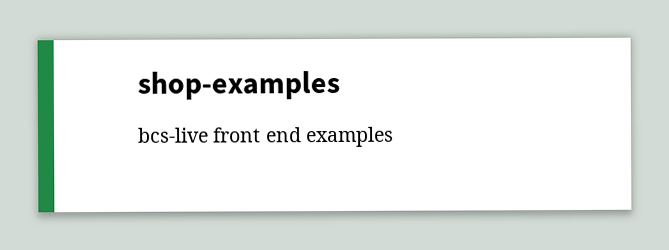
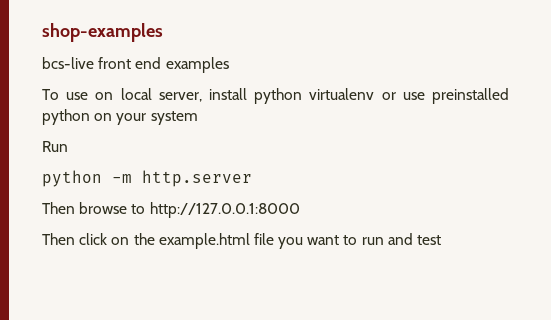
(394, 137) none -> [42,88,510,104] [42,109,198,125] [42,141,68,152] [42,170,252,187] [42,202,300,218] [42,233,442,249] // To use on local server, install python virtualenv or use preinstalled python on your system // Run // python -m http.server // Then browse to http://127.0.0.1:8000 // Then click on the example.html file you want to run and test

